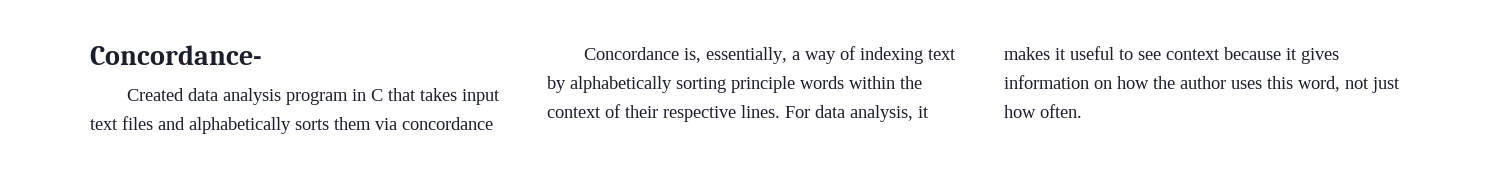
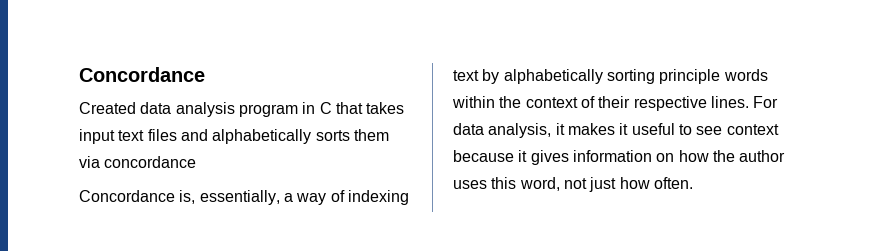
[90,45,262,65] Concordance- -> [79,67,205,82] Concordance

